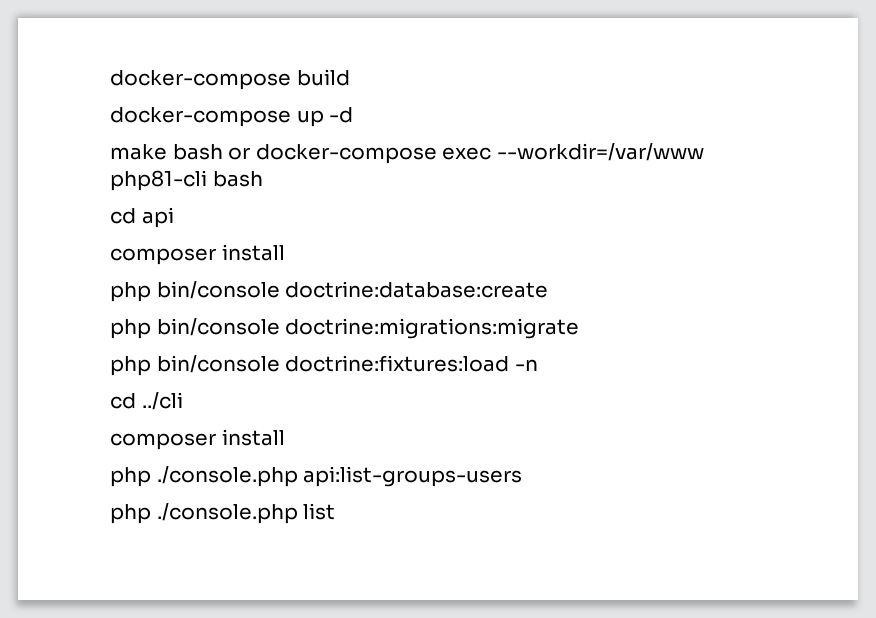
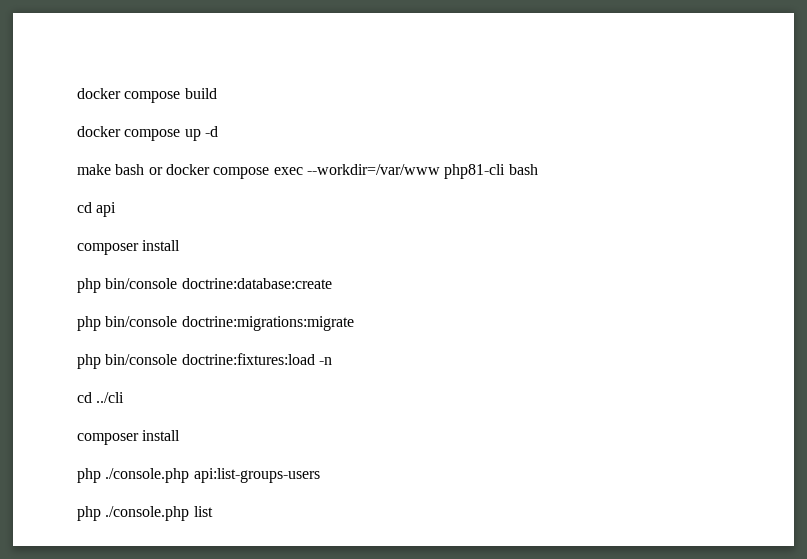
[110,70,291,90] docker-compose -> [77,88,181,103] docker compose
[110,107,291,127] docker-compose -> [77,126,181,141] docker compose
[255,144,437,164] docker-compose -> [165,164,270,179] docker compose

